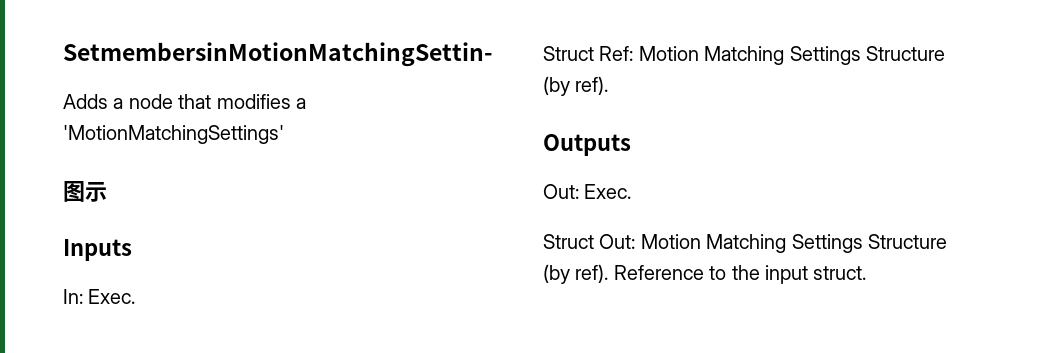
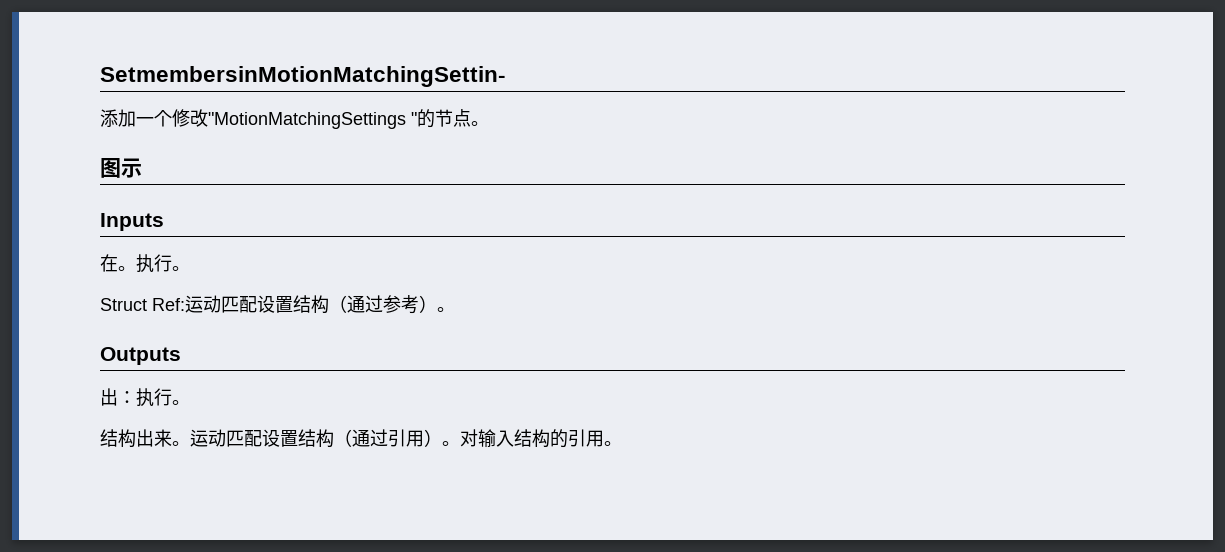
[63,94,306,109] [63,125,284,144] Adds a node that modifies a 'MotionMatchingSettings' -> [100,109,489,129] 添加一个修改"MotionMatchingSettings "的节点。
[63,289,136,304] In: Exec. -> [100,254,190,273] 在。执行。
[638,46,945,65] [543,76,609,96] [543,134,631,156] [543,184,632,199] [543,234,947,253] [543,264,867,284] Motion Matching Settings Structure (by ref). // Outputs // Out: Exec. // Struct Out: Motion Matching Settings Structure (by ref). Reference to the input struct. -> [185,295,455,314] [100,347,181,365] [100,388,190,407] [100,429,622,448] 运动匹配设置结构（通过参考）。 // Outputs // 出：执行。 // 结构出来。运动匹配设置结构（通过引用）。对输入结构的引用。

